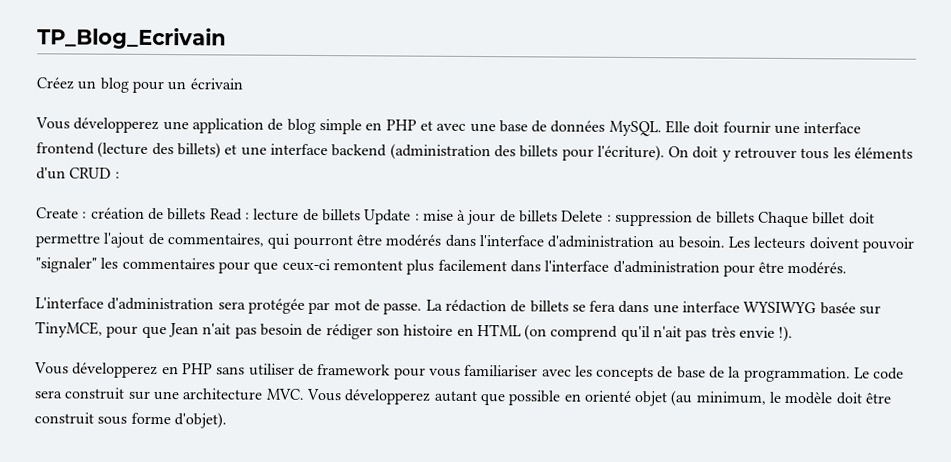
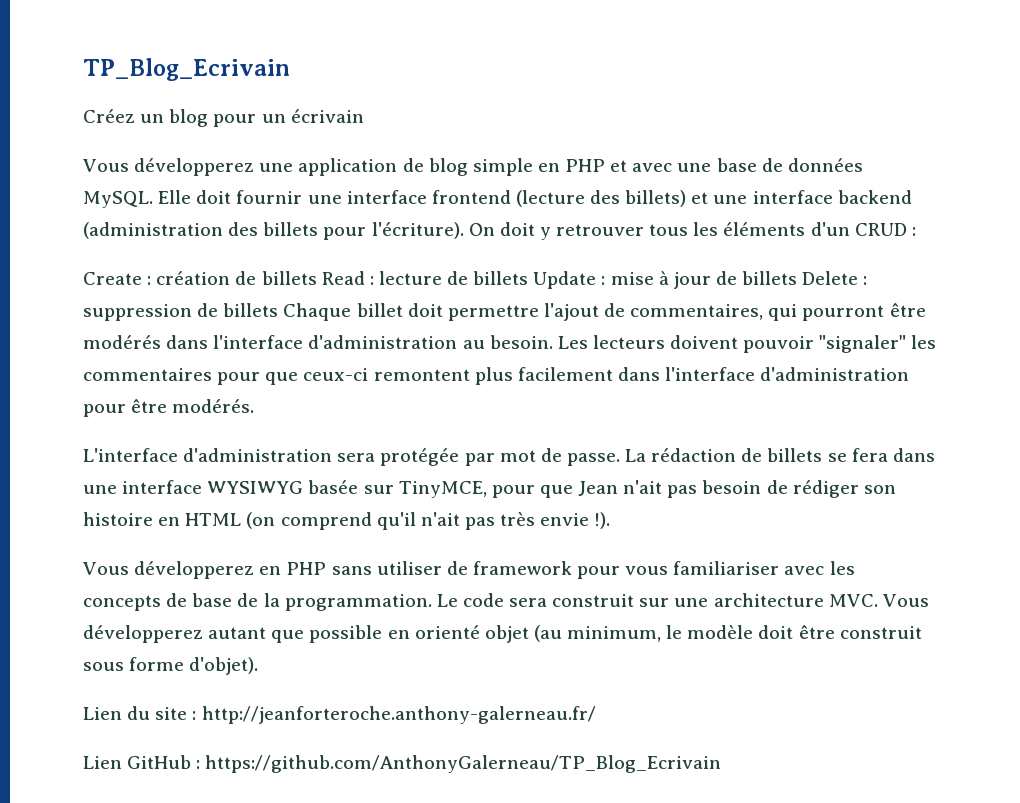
(227, 420) none -> [83,706,596,724] [83,755,722,773] // Lien du site : http://jeanforteroche.anthony-galerneau.fr/ // Lien GitHub : https://github.com/AnthonyGalerneau/TP_Blog_Ecrivain

